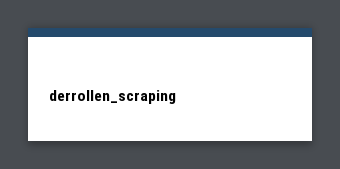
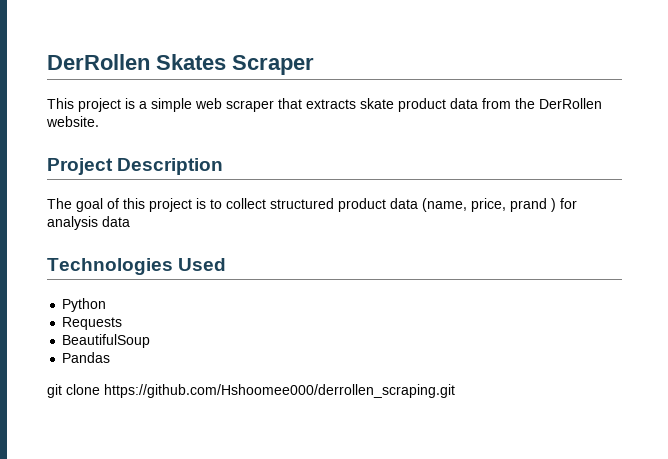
[49,90,176,104] derrollen_scraping -> [47,54,314,75] [47,98,602,112] [46,116,99,127] [47,158,224,175] [47,198,577,212] [47,216,130,230] [47,258,227,275] [62,298,107,312] [62,317,123,330] [62,334,151,348] [62,352,111,363] [47,384,455,398] DerRollen Skates Scraper // This project is a simple web scraper that extracts skate product data from the DerRollen website. // Project Description // The goal of this project is to collect structured product data (name, price, prand ) for analysis data // Technologies Used // Python // Requests // BeautifulSoup // Pandas // git clone https://github.com/Hshoomee000/derrollen_scraping.git

